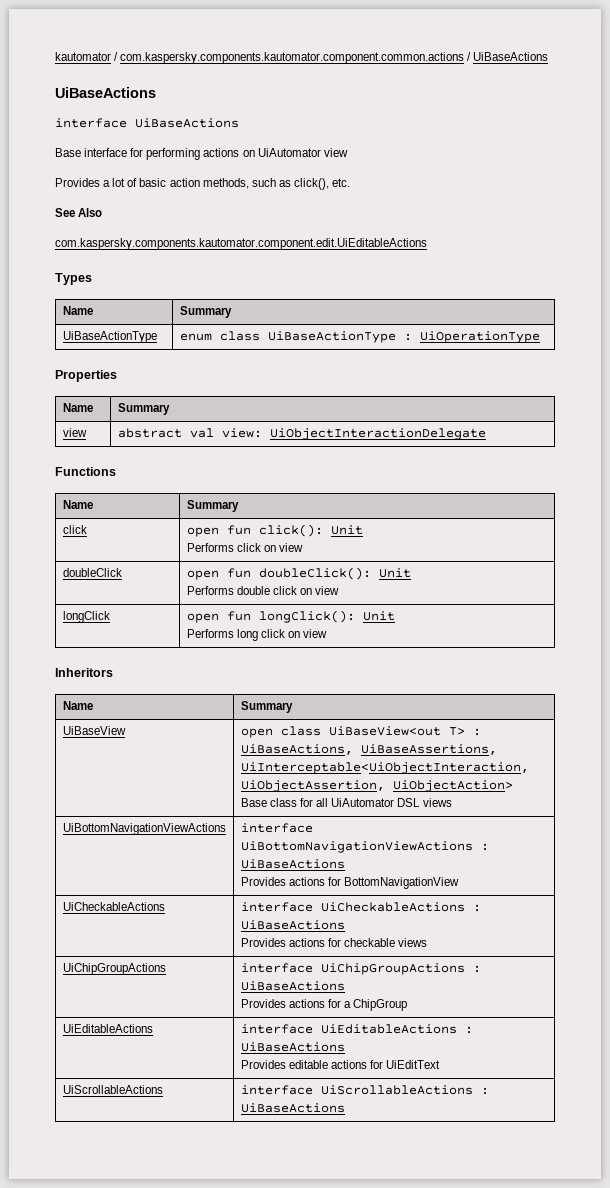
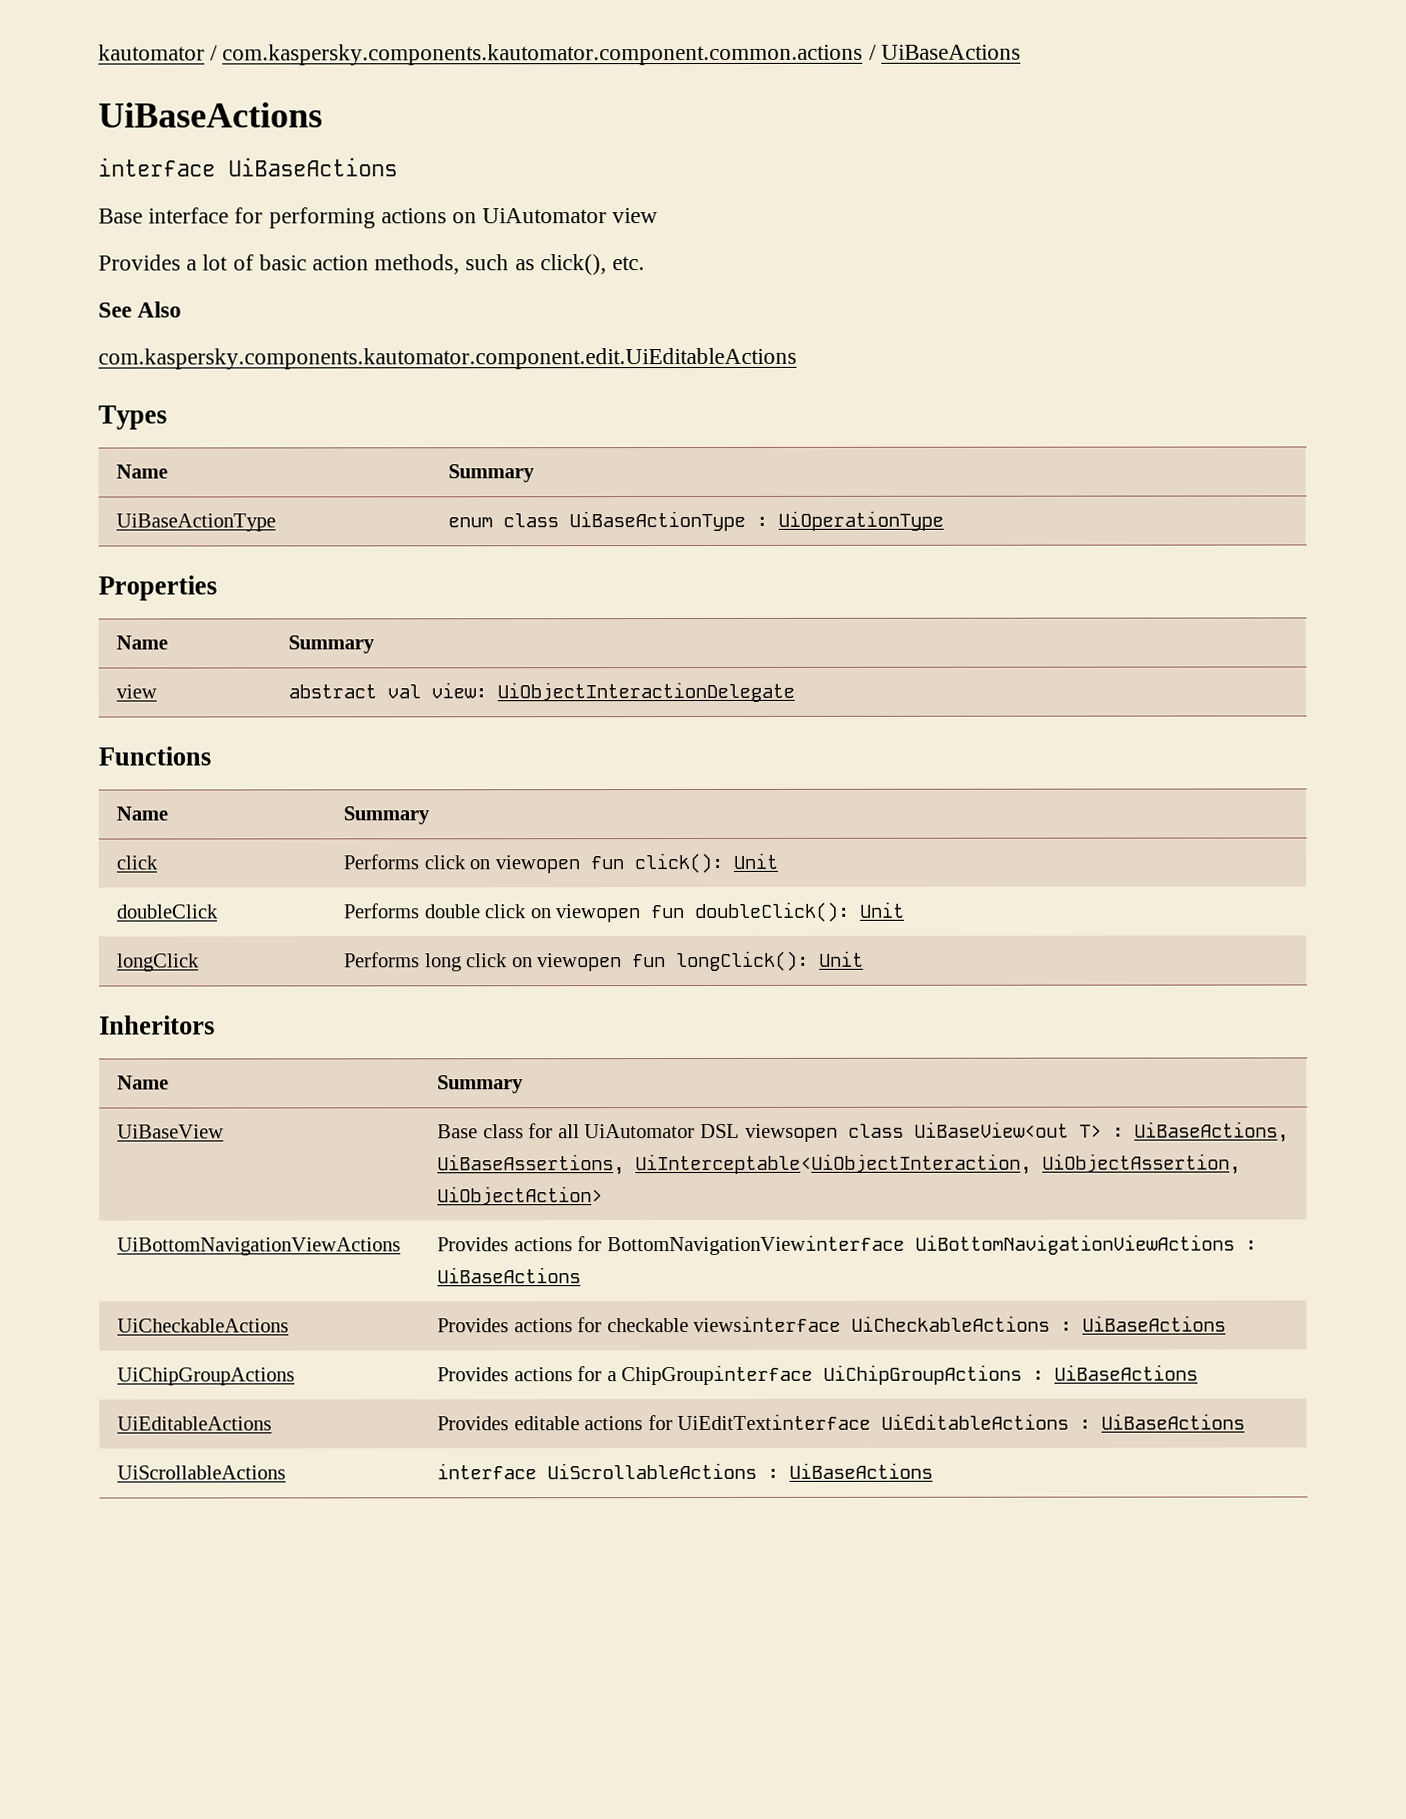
[186,527,219,537] open -> [343,854,580,874] Performs click on viewopen
[186,543,304,552] [62,568,122,577] [186,567,411,580] [186,586,340,595] [62,611,110,623] [186,610,395,623] [186,629,328,641] [55,668,113,677] [62,701,93,710] [240,701,293,713] [62,726,126,735] [240,728,273,738] // Performs click on view // doubleClick | open fun doubleClick(): Unit // Performs double click on view // longClick | open fun longClick(): Unit // Performs long click on view // Inheritors // Name | Summary // UiBaseView | open -> [116,904,220,919] [343,901,906,923] [117,953,201,972] [344,950,865,972] [99,1015,215,1035] [117,1075,170,1090] [437,1075,525,1094] [117,1124,225,1139] [437,1123,838,1142] // doubleClick | Performs double click on viewopen fun doubleClick(): Unit // longClick | Performs long click on viewopen fun longClick(): Unit // Inheritors // Name | Summary // UiBaseView | Base class for all UiAutomator DSL viewsopen
[240,798,452,807] [62,823,226,835] [240,823,313,833] [240,841,489,853] [240,859,345,869] [240,877,460,889] [62,902,165,911] [240,902,481,912] [240,920,345,930] [240,938,428,947] [62,963,166,975] [240,963,481,975] [240,981,345,991] [240,999,408,1011] [62,1024,153,1033] [240,1024,473,1034] [240,1042,345,1052] [240,1060,441,1069] // Base class for all UiAutomator DSL views // UiBottomNavigationViewActions | interface UiBottomNavigationViewActions : UiBaseActions // Provides actions for BottomNavigationView // UiCheckableActions | interface UiCheckableActions : UiBaseActions // Provides actions for checkable views // UiChipGroupActions | interface UiChipGroupActions : UiBaseActions // Provides actions for a ChipGroup // UiEditableActions | interface UiEditableActions : UiBaseActions // Provides editable actions for UiEditText -> [117,1237,402,1256] [437,1234,1257,1256] [437,1267,582,1284] [117,1318,290,1333] [437,1315,1227,1333] [117,1367,296,1386] [437,1364,1199,1386] [117,1416,273,1431] [437,1413,1246,1431] // UiBottomNavigationViewActions | Provides actions for BottomNavigationViewinterface UiBottomNavigationViewActions : UiBaseActions // UiCheckableActions | Provides actions for checkable viewsinterface UiCheckableActions : UiBaseActions // UiChipGroupActions | Provides actions for a ChipGroupinterface UiChipGroupActions : UiBaseActions // UiEditableActions | Provides editable actions for UiEditTextinterface UiEditableActions : UiBaseActions

